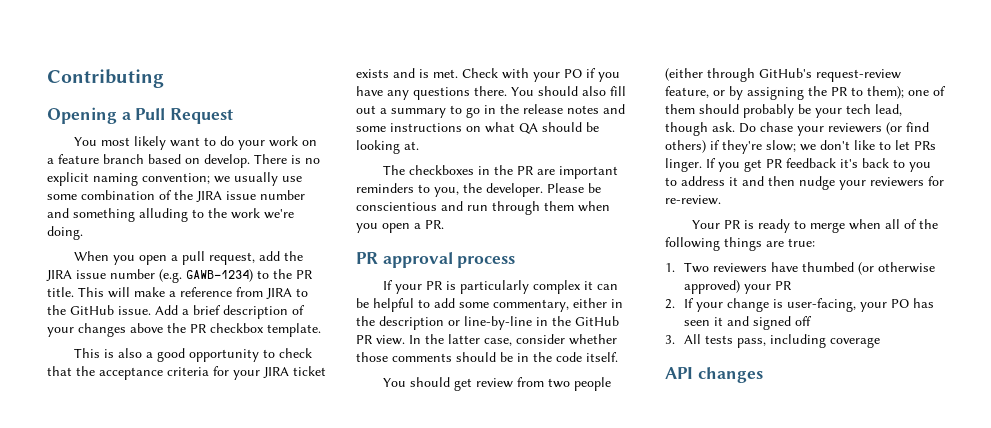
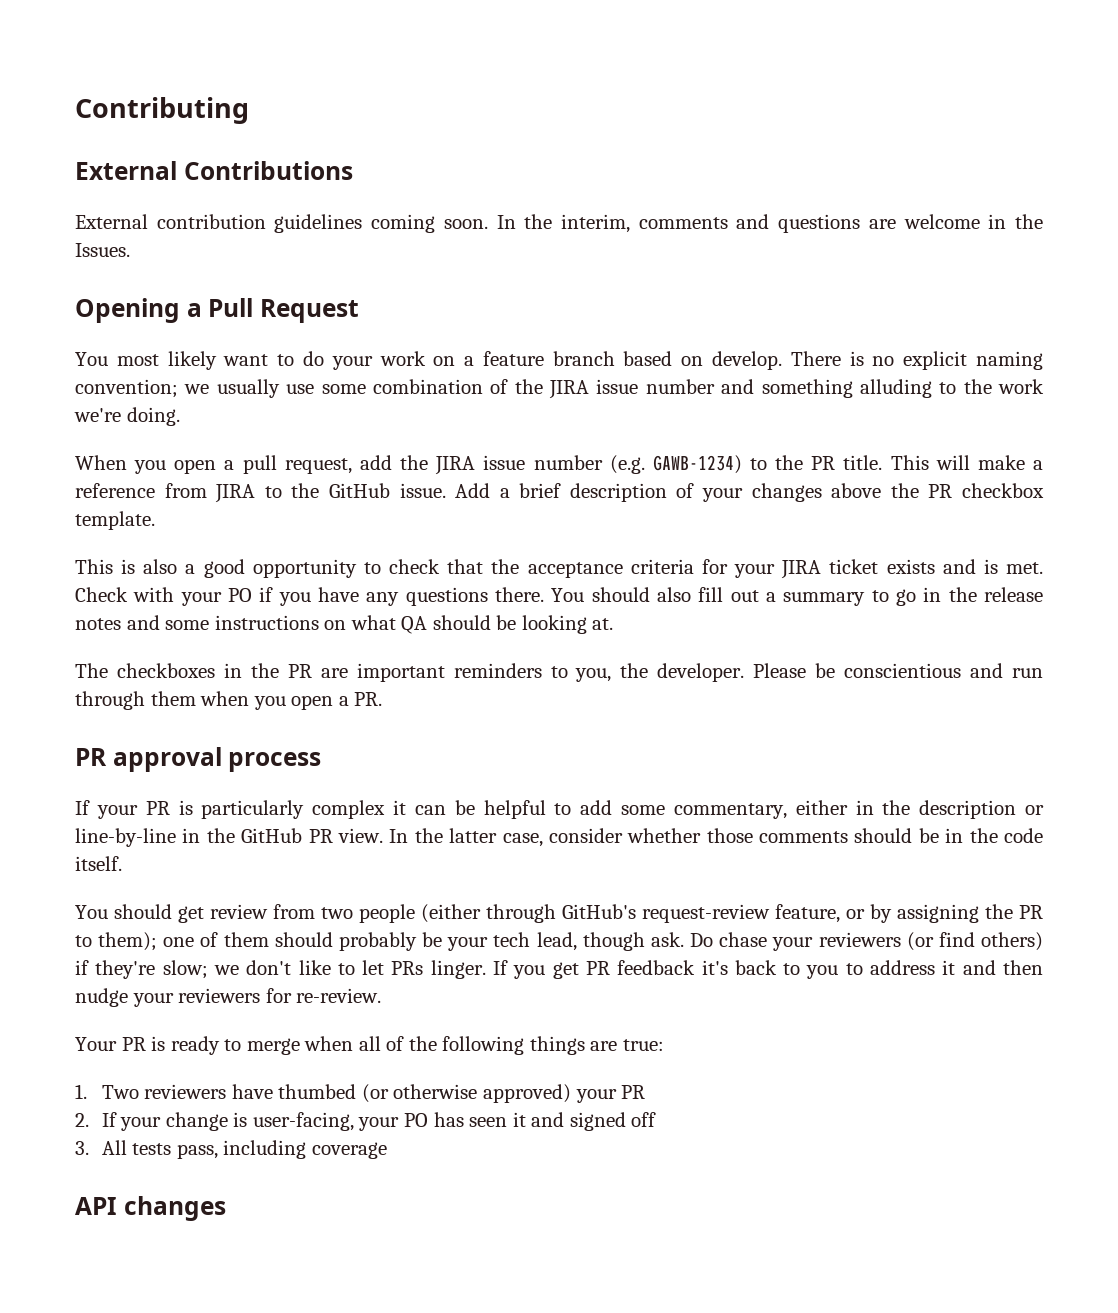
(164, 78) none -> [75,161,353,180] [75,214,1043,233] [75,243,130,257] // External Contributions // External contribution guidelines coming soon. In the interim, comments and questions are welcome in the Issues.

